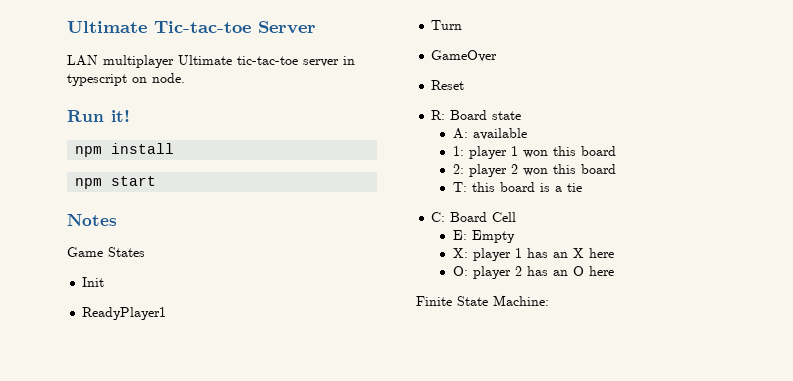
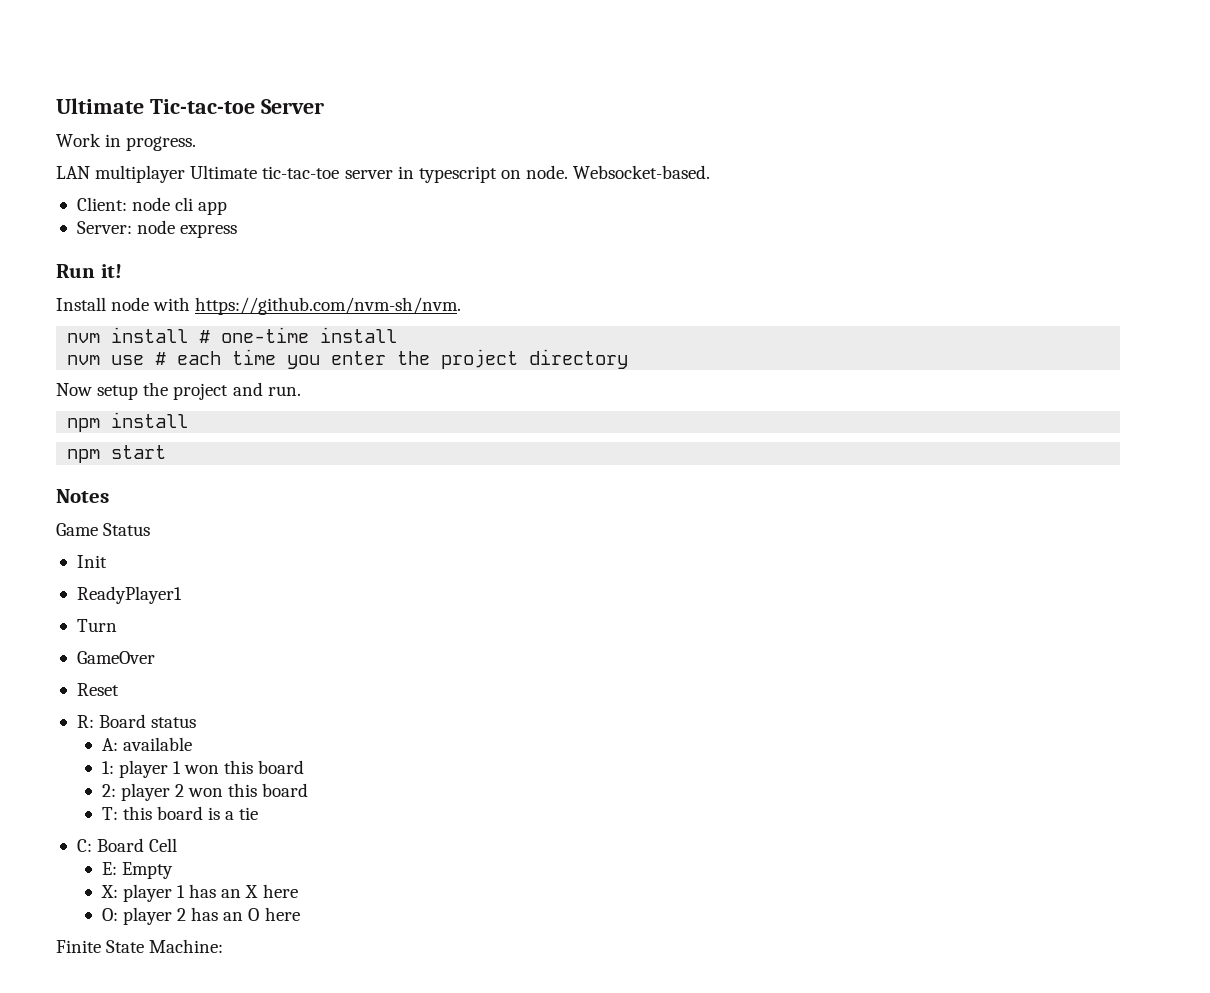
(316, 27) none -> [56,133,197,151] // Work in progress.
[67,110,130,122] // Run it! -> [573,165,711,179] [76,197,228,215] [76,220,238,238] [56,264,122,278] [56,297,462,315] [67,327,398,343] [67,349,629,369] [56,382,301,400] Websocket-based. // Client: node cli app // Server: node express // Run it! // Install node with https://github.com/nvm-sh/nvm. // nvm install # one-time install // nvm use # each time you enter the project directory // Now setup the project and run.
[108,247,145,257] States -> [103,523,151,536] Status
[492,111,522,120] state -> [151,717,197,728] status

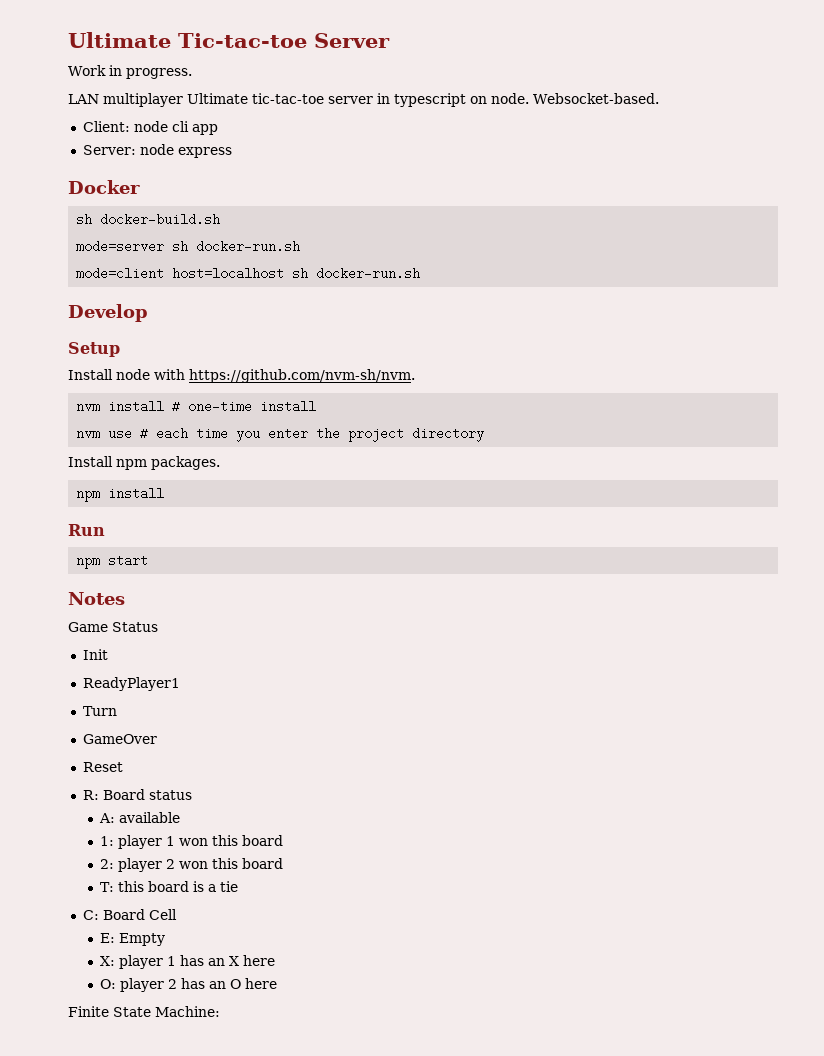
[56,264,122,278] Run it! -> [68,180,140,194] [76,213,221,226] [76,240,301,253] [76,267,421,280] [68,304,148,322] [68,342,120,357] Docker // sh docker-build.sh // mode=server sh docker-run.sh // mode=client host=localhost sh docker-run.sh // Develop // Setup
[56,382,301,400] Now setup the project and run. -> [68,456,220,470] Install npm packages.
(189, 420) none -> [68,524,105,536] // Run

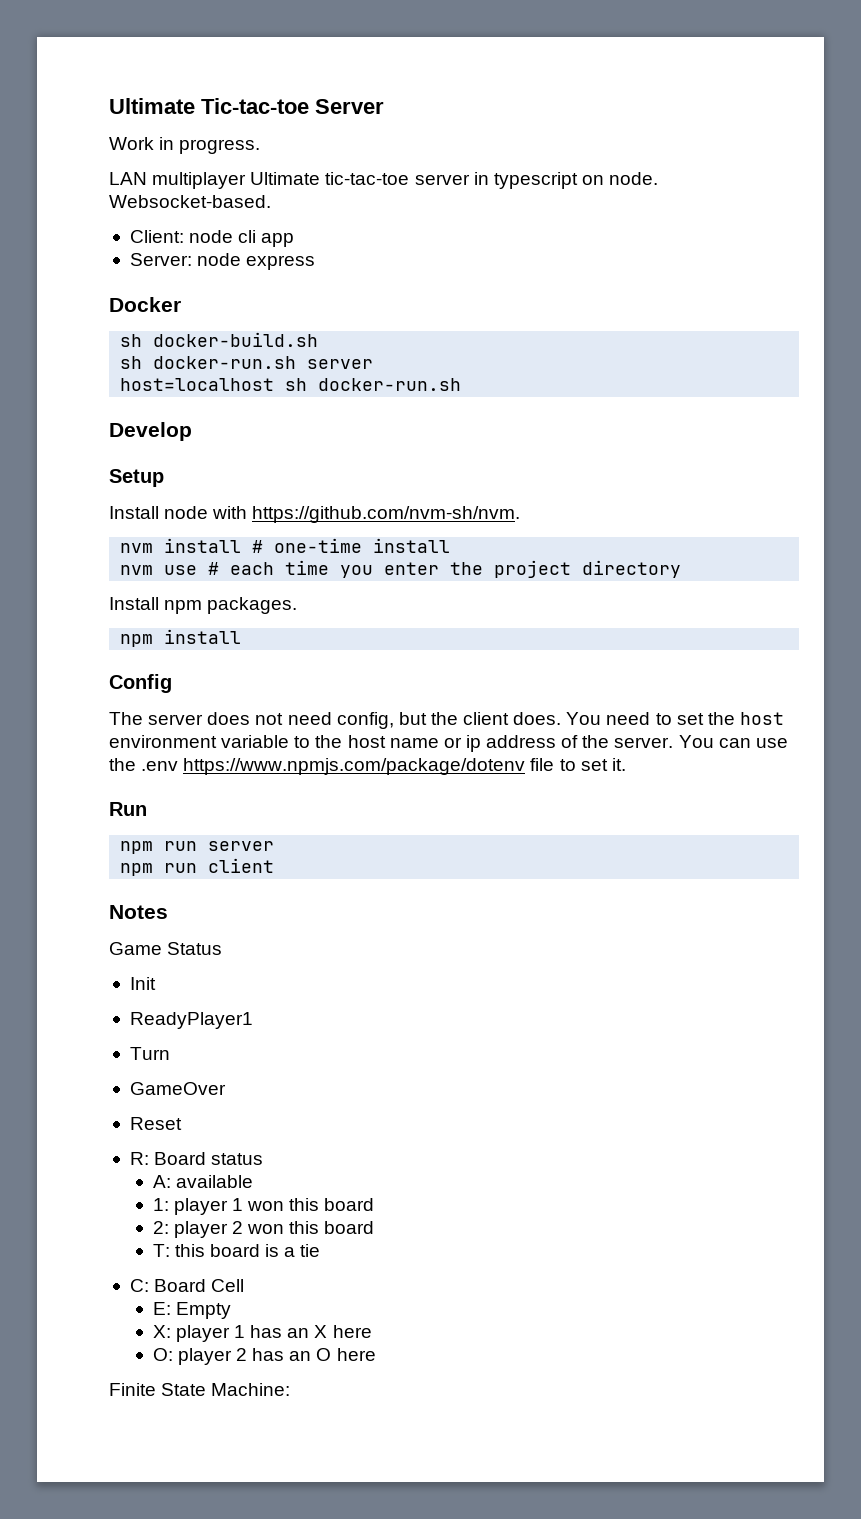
[76,240,301,253] [76,267,165,280] mode=server sh docker-run.sh // mode=client -> [120,356,374,369] sh docker-run.sh server //
[68,524,105,536] [76,554,149,569] Run // npm start -> [109,674,172,693] [109,712,784,729] [109,735,788,752] [109,758,626,775] [109,802,147,816] [120,841,275,854] [120,858,275,876] Config // The server does not need config, but the client does. You need to set the host environment variable to the host name or ip address of the server. You can use the .env https://www.npmjs.com/package/dotenv file to set it. // Run // npm run server // npm run client

